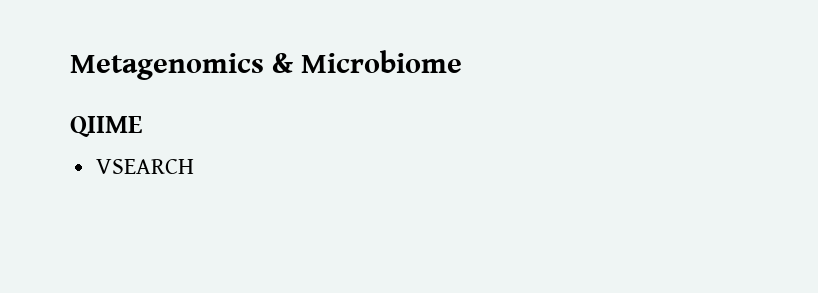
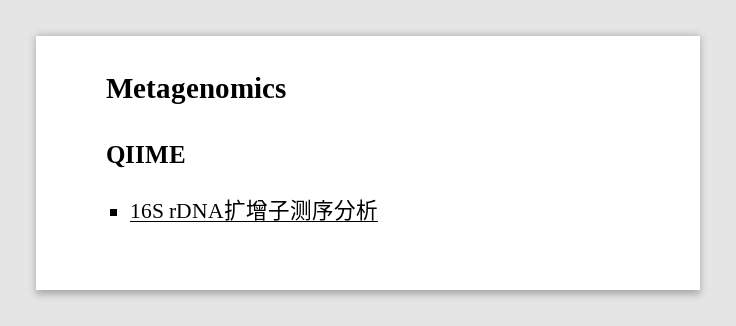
[272,50,463,73] & Microbiome -> (286, 90) none
[96,159,195,174] VSEARCH -> [129,199,379,221] 16S rDNA扩增子测序分析

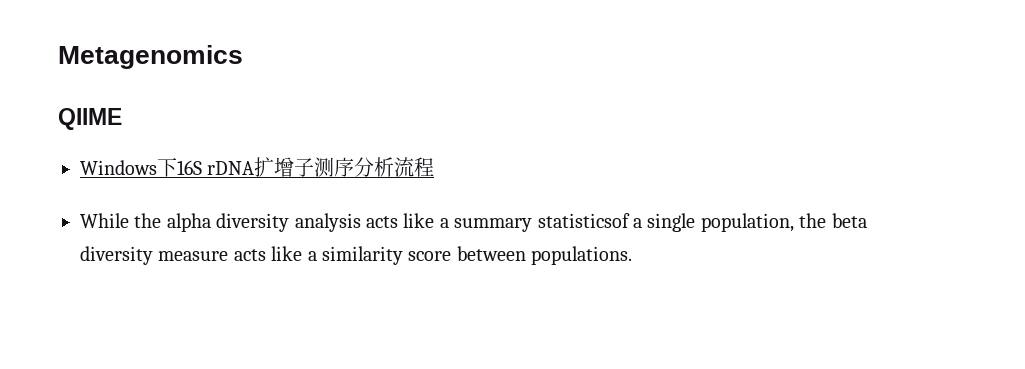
(186, 157) none -> [80,157,177,177] Windows下
(379, 210) none -> [394,157,435,177] [80,213,867,232] [80,246,633,265] 流程 // While the alpha diversity analysis acts like a summary statisticsof a single population, the beta diversity measure acts like a similarity score between populations.

